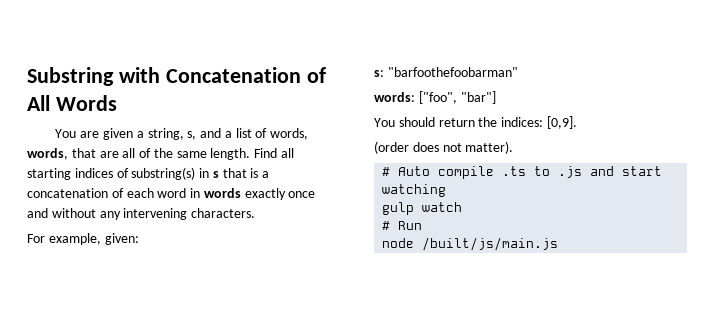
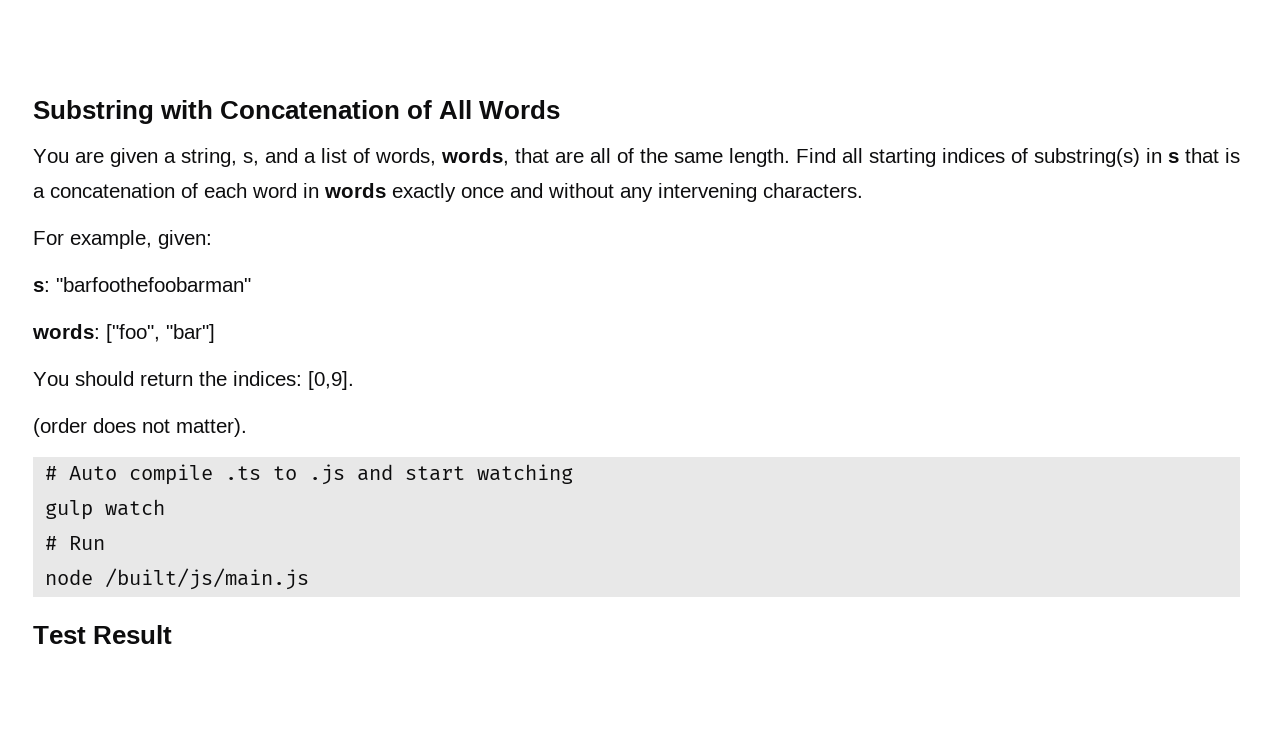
(559, 244) none -> [33,625,173,644] // Test Result

